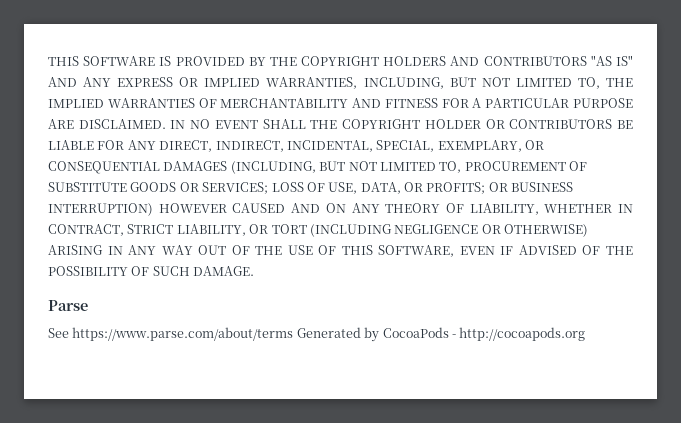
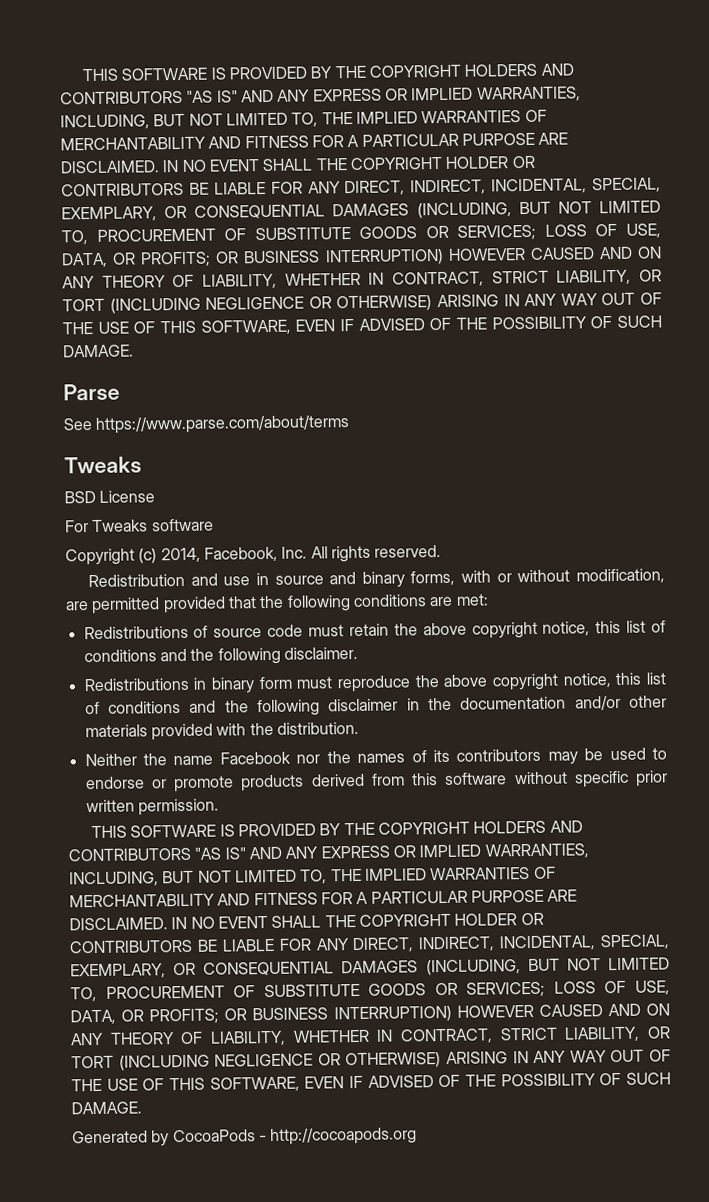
(294, 334) none -> [64,456,142,474] [64,490,156,504] [65,518,214,533] [65,544,442,566] [88,568,665,588] [65,593,489,615] [83,620,667,640] [83,646,358,665] [83,672,666,694] [84,695,668,717] [84,721,359,741] [84,747,667,767] [85,770,668,793] [85,798,219,816] [91,820,583,839] [68,843,589,862] [69,866,556,887] [69,889,578,908] [69,912,544,931] [69,934,670,954] [70,957,670,979] [70,980,670,1002] [70,1003,670,1025] [70,1026,671,1046] [71,1049,672,1071] [71,1072,671,1092] [71,1101,142,1115] // Tweaks // BSD License // For Tweaks software // Copyright (c) 2014, Facebook, Inc. All rights reserved. // Redistribution and use in source and binary forms, with or without modification, are permitted provided that the following conditions are met: // Redistributions of source code must retain the above copyright notice, this list of conditions and the following disclaimer. // Redistributions in binary form must reproduce the above copyright notice, this list of conditions and the following disclaimer in the documentation and/or other materials provided with the distribution. // Neither the name Facebook nor the names of its contributors may be used to endorse or promote products derived from this software without specific prior written permission. // THIS SOFTWARE IS PROVIDED BY THE COPYRIGHT HOLDERS AND CONTRIBUTORS "AS IS" AND ANY EXPRESS OR IMPLIED WARRANTIES, INCLUDING, BUT NOT LIMITED TO, THE IMPLIED WARRANTIES OF MERCHANTABILITY AND FITNESS FOR A PARTICULAR PURPOSE ARE DISCLAIMED. IN NO EVENT SHALL THE COPYRIGHT HOLDER OR CONTRIBUTORS BE LIABLE FOR ANY DIRECT, INDIRECT, INCIDENTAL, SPECIAL, EXEMPLARY, OR CONSEQUENTIAL DAMAGES (INCLUDING, BUT NOT LIMITED TO, PROCUREMENT OF SUBSTITUTE GOODS OR SERVICES; LOSS OF USE, DATA, OR PROFITS; OR BUSINESS INTERRUPTION) HOWEVER CAUSED AND ON ANY THEORY OF LIABILITY, WHETHER IN CONTRACT, STRICT LIABILITY, OR TORT (INCLUDING NEGLIGENCE OR OTHERWISE) ARISING IN ANY WAY OUT OF THE USE OF THIS SOFTWARE, EVEN IF ADVISED OF THE POSSIBILITY OF SUCH DAMAGE. //

